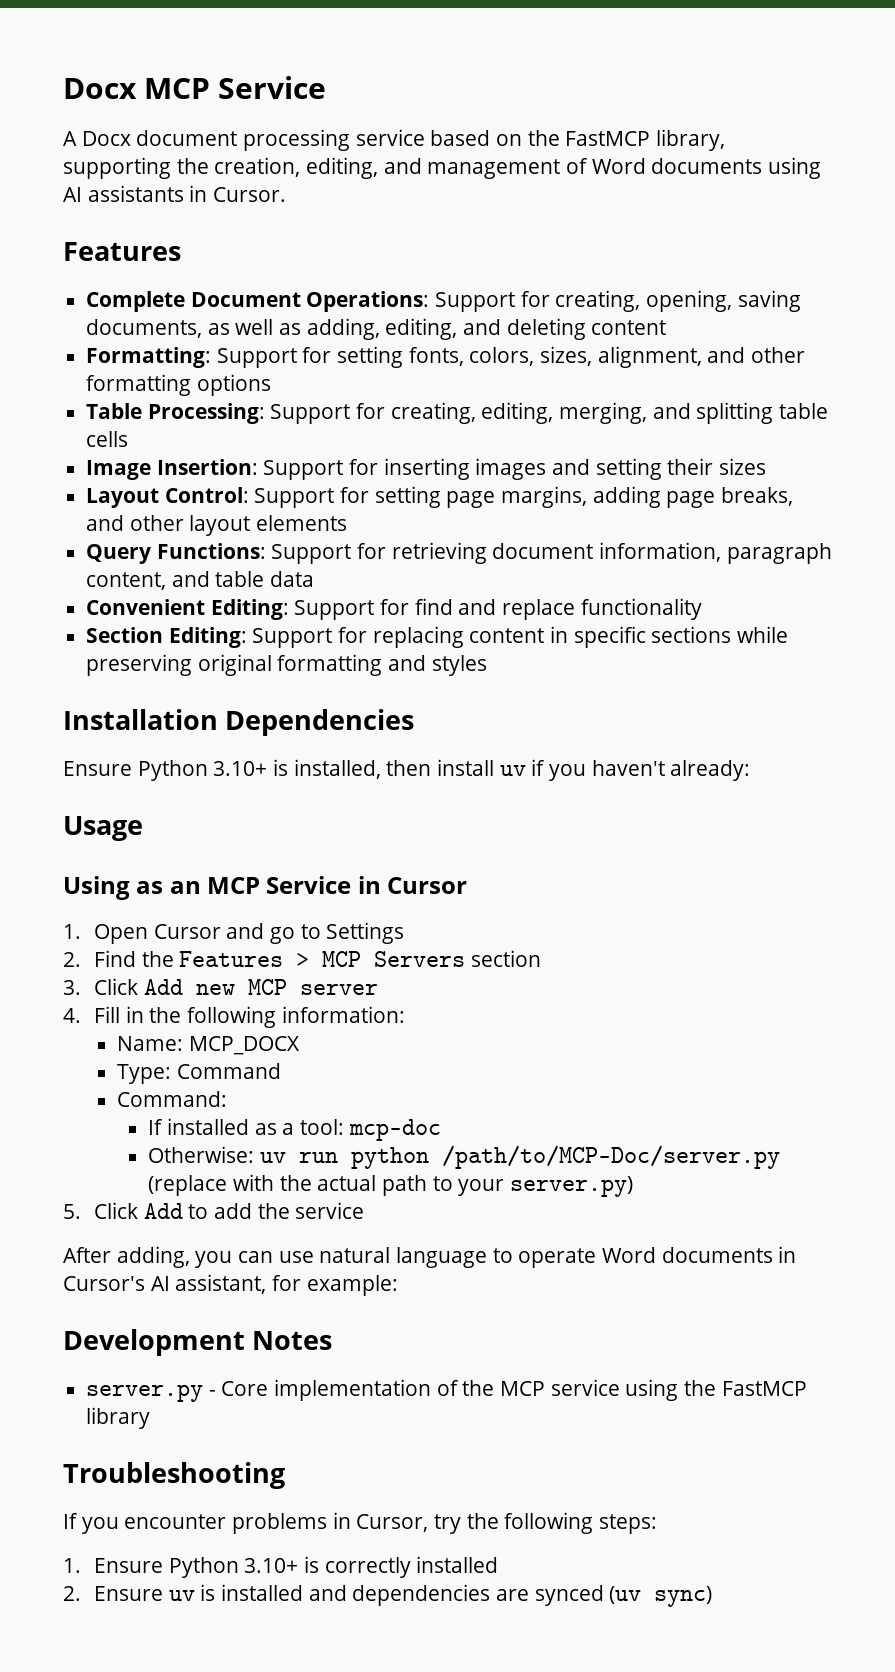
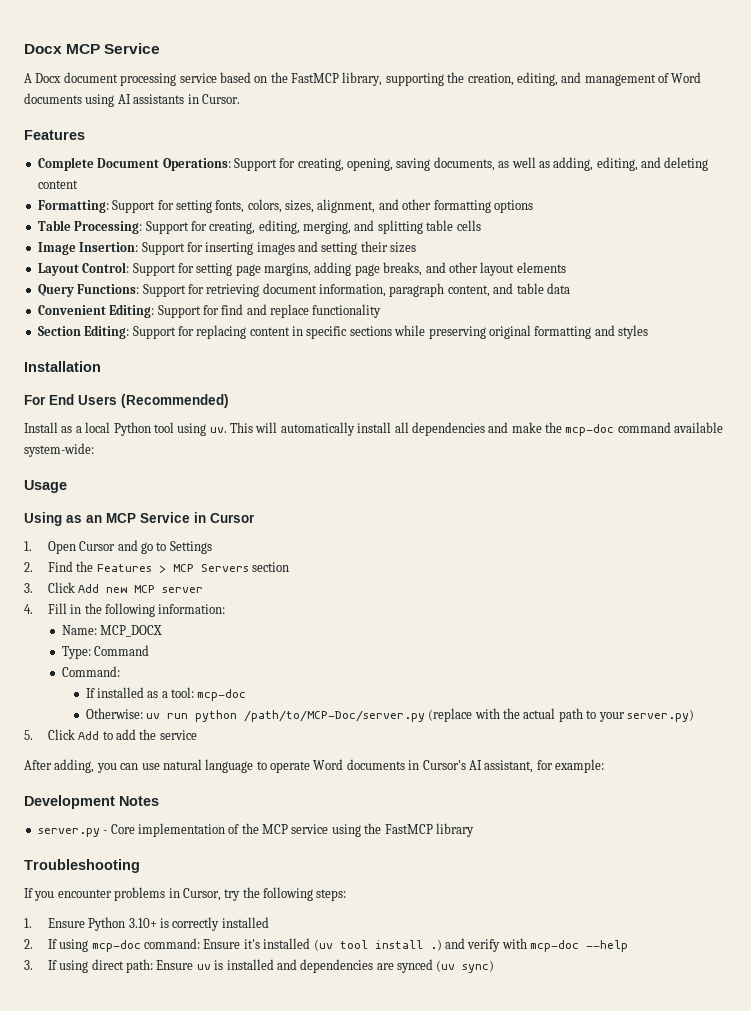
[225,709,415,736] [63,759,751,781] Dependencies // Ensure Python 3.10+ is installed, then install uv if you haven't already: -> [24,394,229,408] [24,422,724,436] [24,443,94,457] // For End Users (Recommended) // Install as a local Python tool using uv. This will automatically install all dependencies and make the mcp-doc command available system-wide:
(81, 1593) none -> [47,938,629,952] [24,959,154,973] If using mcp-doc command: Ensure it's installed (uv tool install .) and verify with mcp-doc --help // 3. If using direct path:

